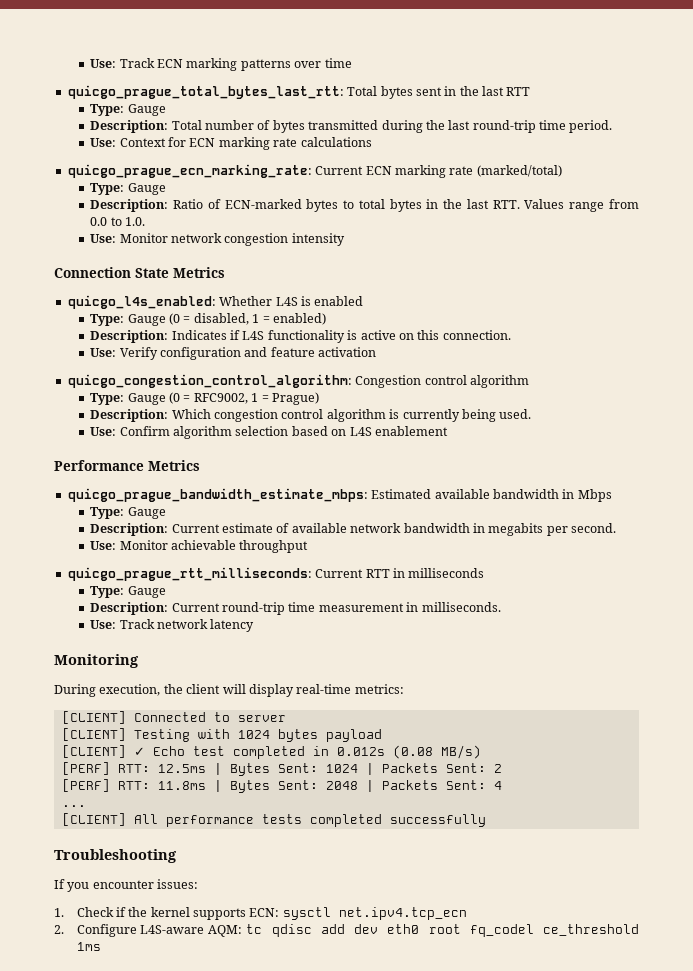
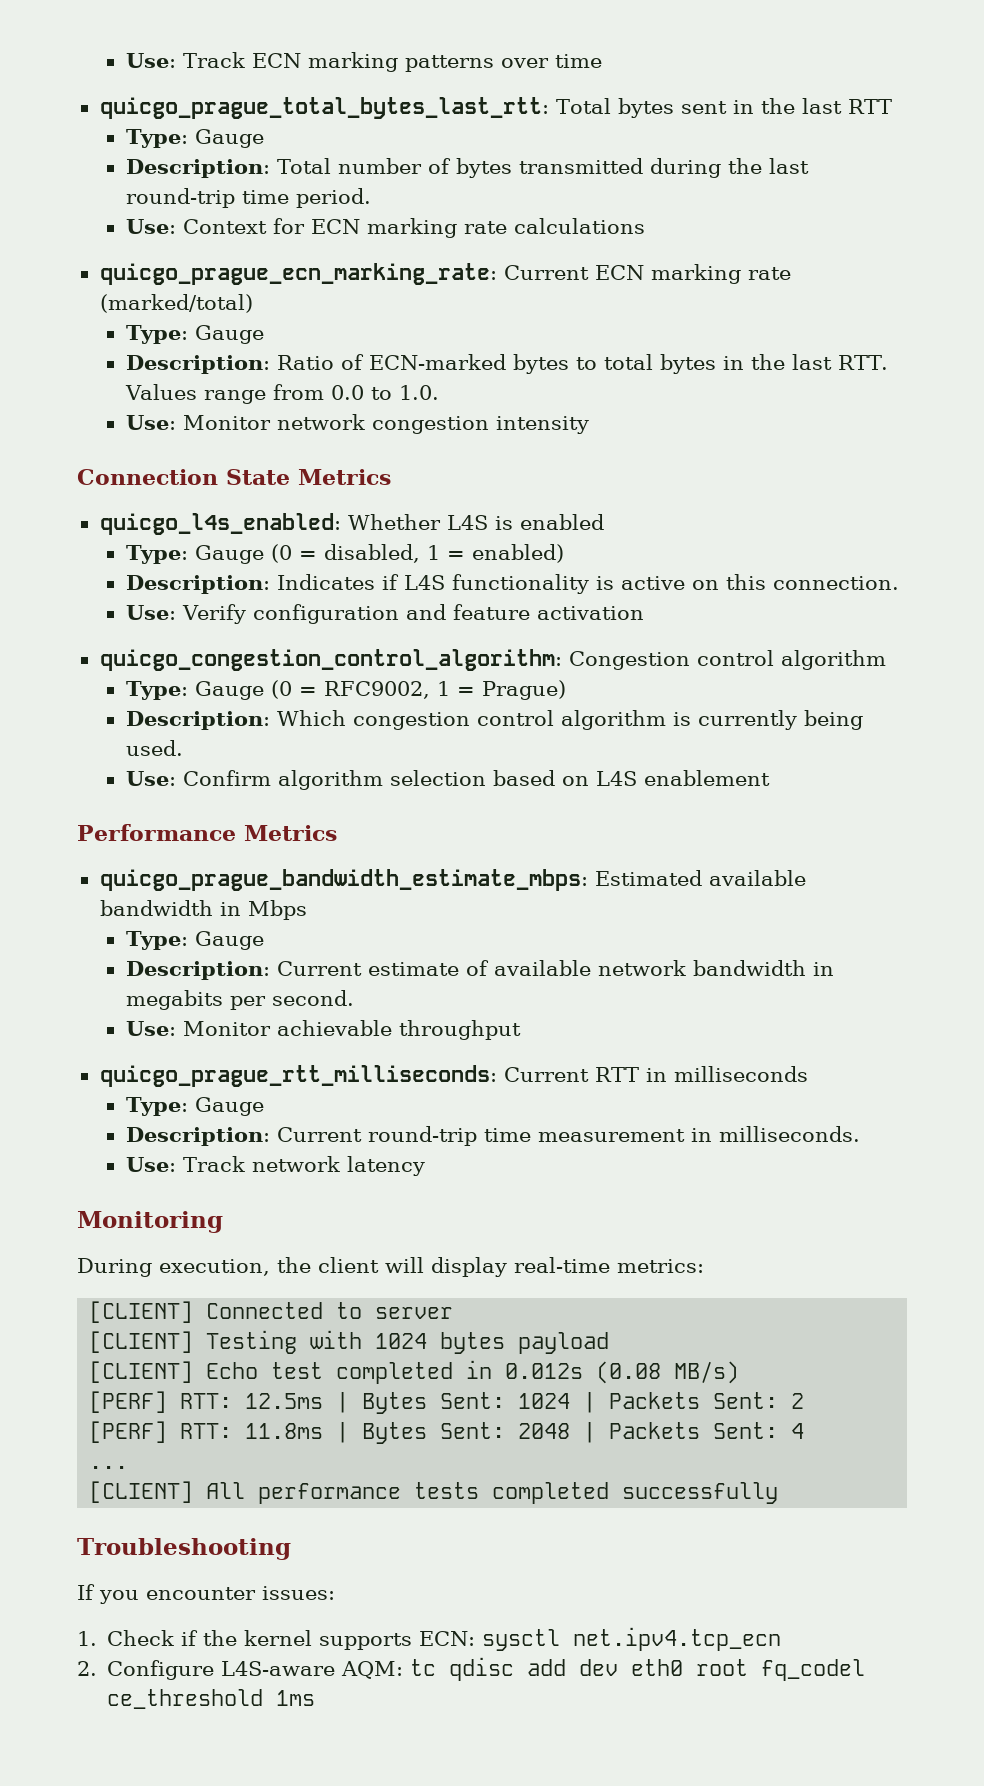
[133,747,145,756] ✓ -> (194, 1372) none

